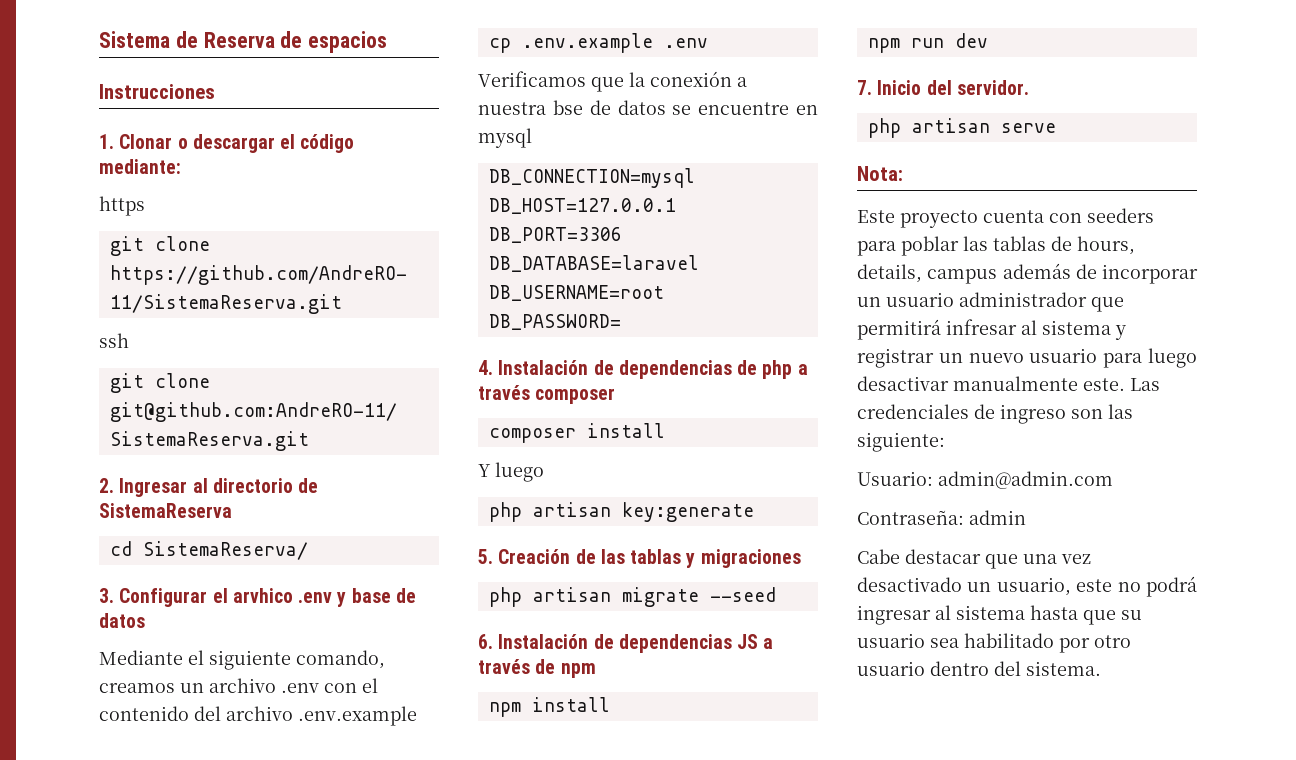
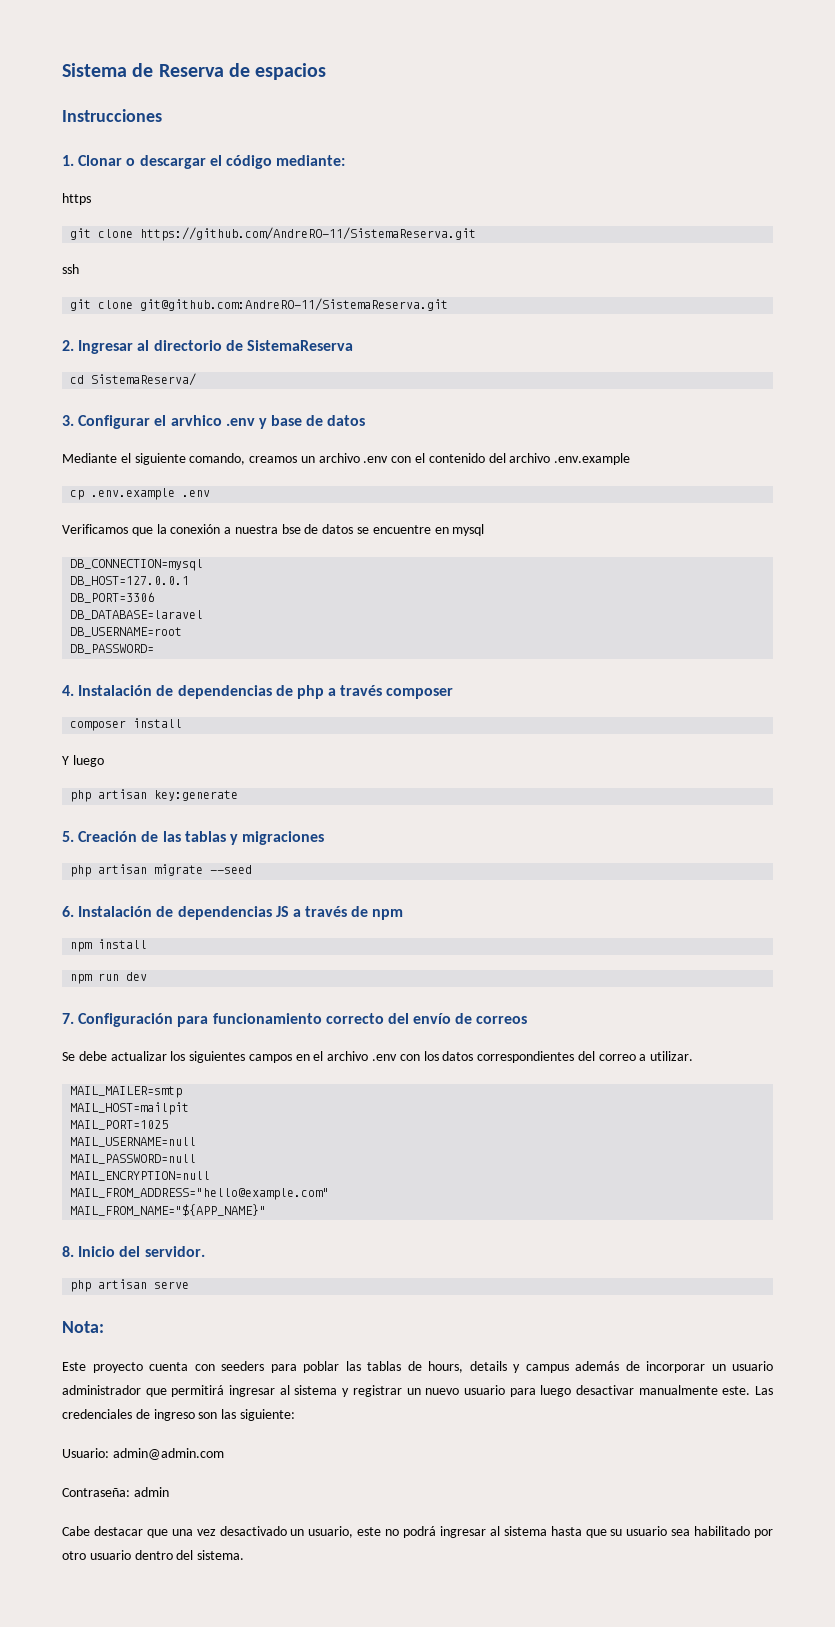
(872, 87) none -> [78,1013,528,1027] [62,1051,694,1063] [70,1086,183,1098] [70,1102,190,1115] [70,1120,169,1130] [70,1137,197,1147] [70,1154,197,1164] [70,1171,211,1181] [70,1188,330,1200] [70,1204,267,1216] [62,1246,74,1257] Configuración para funcionamiento correcto del envío de correos // Se debe actualizar los siguientes campos en el archivo .env con los datos correspondientes del correo a utilizar. // MAIL_MAILER=smtp // MAIL_HOST=mailpit // MAIL_PORT=1025 // MAIL_USERNAME=null // MAIL_PASSWORD=null // MAIL_ENCRYPTION=null // MAIL_FROM_ADDRESS="hello@example.com" // MAIL_FROM_NAME="${APP_NAME}" // 8.
[857,264,922,283] details, -> [469,1361,520,1373] details y
[946,319,1017,335] infresar -> [229,1385,276,1397] ingresar

